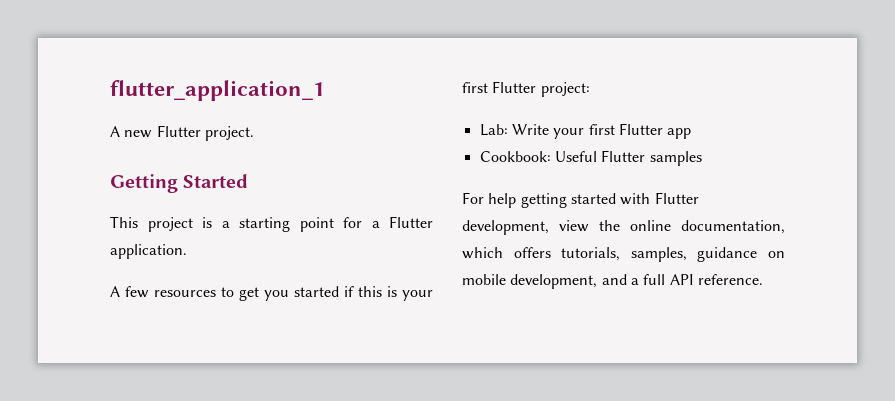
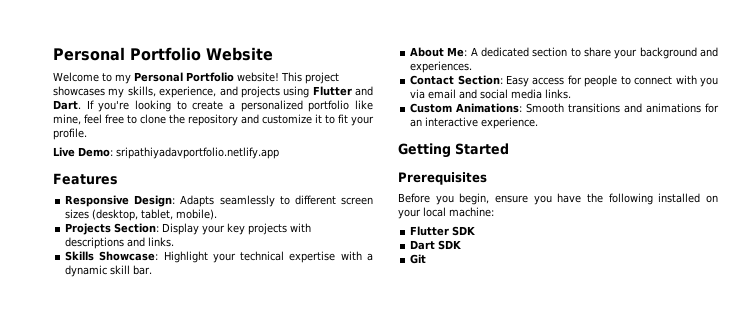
[110,80,325,101] [110,125,254,141] [110,174,249,193] [110,216,433,232] [110,244,187,259] [110,286,433,301] [462,81,590,97] [479,123,692,139] [479,150,702,166] [462,192,699,208] [462,220,785,235] [462,247,785,262] [462,274,763,289] flutter_application_1 // A new Flutter project. // Getting Started // This project is a starting point for a Flutter application. // A few resources to get you started if this is your first Flutter project: // Lab: Write your first Flutter app // Cookbook: Useful Flutter samples // For help getting started with Flutter development, view the online documentation, which offers tutorials, samples, guidance on mobile development, and a full API reference. -> [53,47,273,61] [53,72,339,84] [53,86,373,98] [53,100,373,112] [53,114,374,126] [53,128,87,140] [53,147,279,159] [53,173,118,185] [65,195,373,207] [65,209,218,221] [65,223,312,235] [65,237,175,249] [65,251,373,263] [65,265,153,277] [410,47,718,59] [410,61,473,73] [410,75,718,87] [410,89,572,99] [410,103,719,113] [410,117,539,129] [398,143,509,158] [398,172,487,185] [398,193,718,205] [398,207,494,219] [410,226,476,236] [410,240,462,250] [410,254,427,264] Personal Portfolio Website // Welcome to my Personal Portfolio website! This project showcases my skills, experience, and projects using Flutter and Dart. If you're looking to create a personalized portfolio like mine, feel free to clone the repository and customize it to fit your profile. // Live Demo: sripathiyadavportfolio.netlify.app // Features // Responsive Design: Adapts seamlessly to different screen sizes (desktop, tablet, mobile). // Projects Section: Display your key projects with descriptions and links. // Skills Showcase: Highlight your technical expertise with a dynamic skill bar. // About Me: A dedicated section to share your background and experiences. // Contact Section: Easy access for people to connect with you via email and social media links. // Custom Animations: Smooth transitions and animations for an interactive experience. // Getting Started // Prerequisites // Before you begin, ensure you have the following installed on your local machine: // Flutter SDK // Dart SDK // Git

